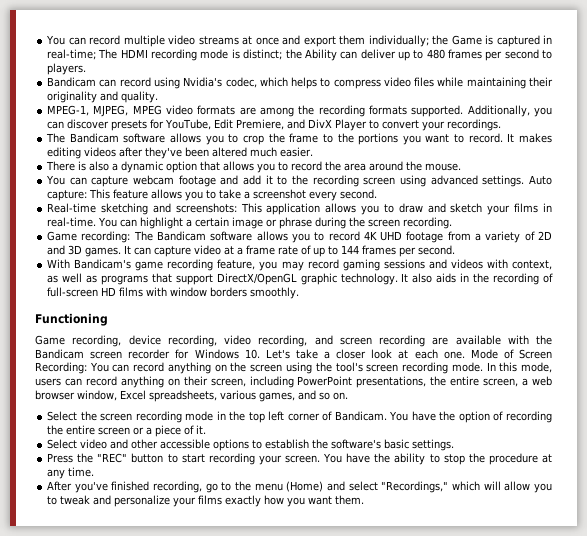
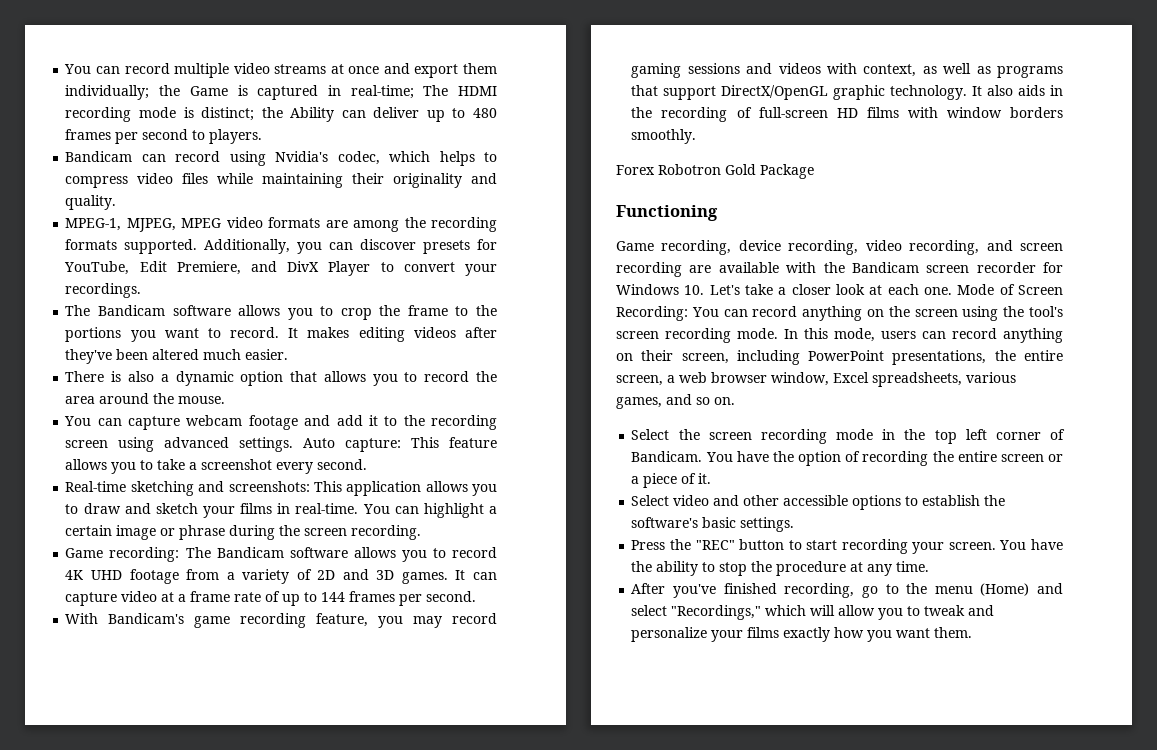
(300, 293) none -> [616,164,814,179] // Forex Robotron Gold Package

